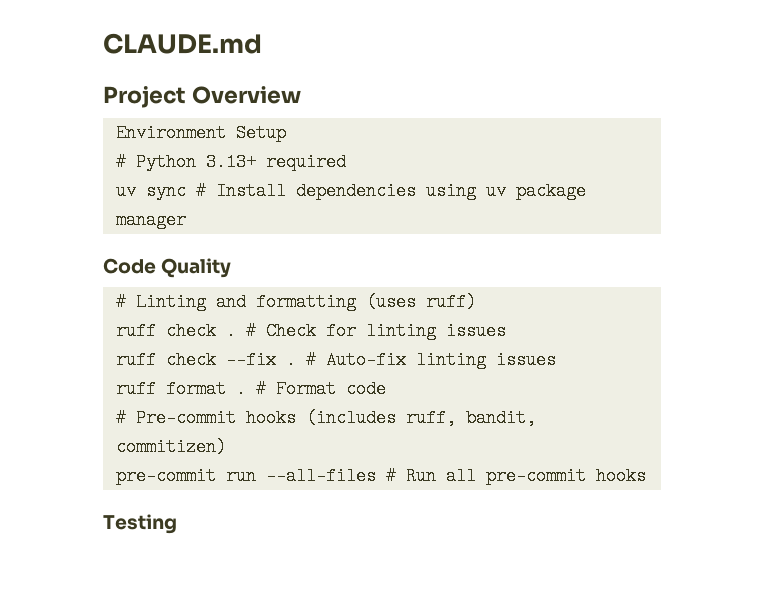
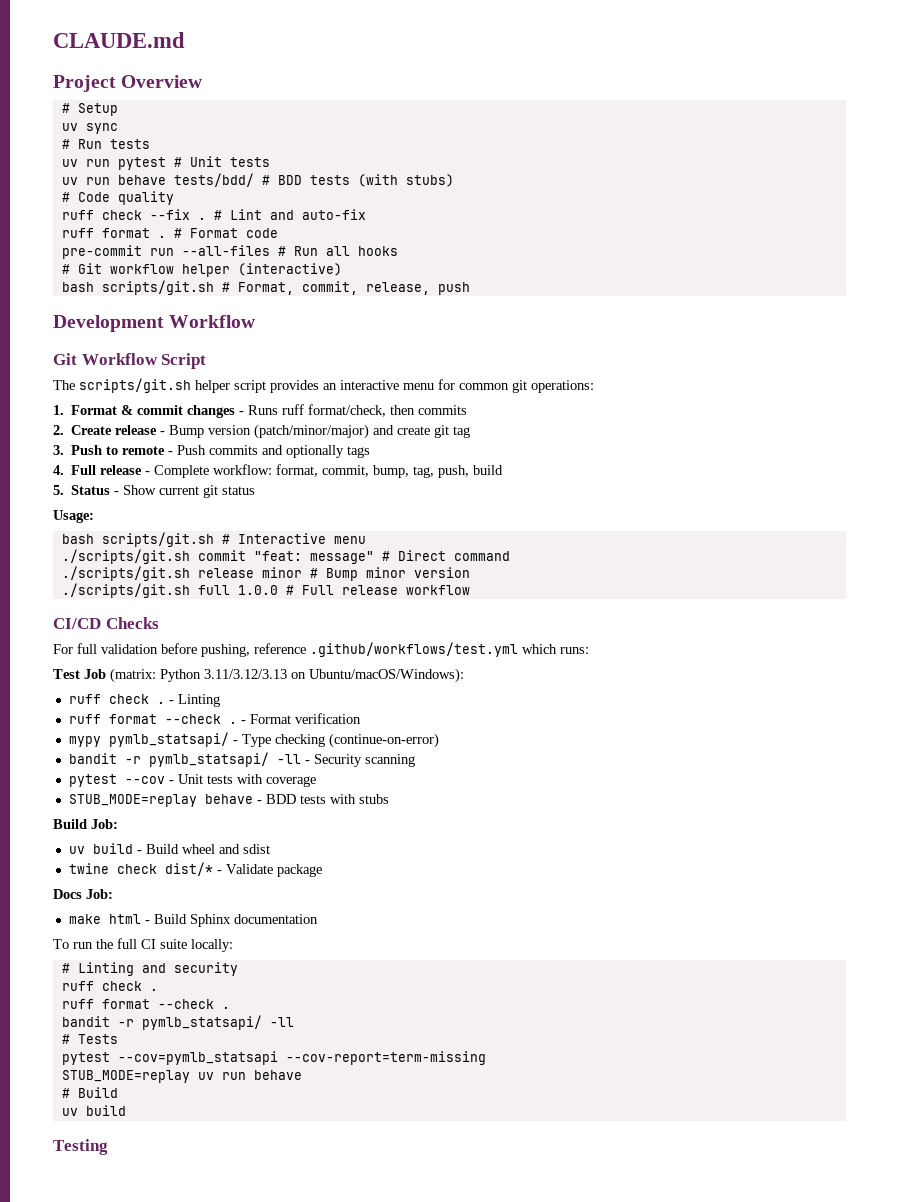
[115,124,226,142] Environment -> [61,103,70,113] #
[115,153,346,171] [115,182,586,200] [115,211,186,229] [103,258,232,278] [115,293,476,311] [115,322,506,340] # Python 3.13+ required // uv sync # Install dependencies using uv package manager // Code Quality // # Linting and formatting (uses ruff) // ruff check . # Check for linting issues -> [61,123,118,134] [61,139,150,149] [61,156,270,170] [61,173,454,187] [61,191,174,205] uv sync // # Run tests // uv run pytest # Unit tests // uv run behave tests/bdd/ # BDD tests (with stubs) // # Code quality
[325,351,556,369] Auto-fix linting issues -> [229,209,366,220] Lint and auto-fix
[115,409,536,427] [115,438,226,456] // # Pre-commit hooks (includes ruff, bandit, commitizen) -> (278, 233) none
[485,467,646,485] pre-commit hooks -> [357,246,398,256] [61,263,342,277] [61,280,470,295] [53,315,256,332] [53,353,207,369] [53,378,594,393] [53,404,468,418] [53,424,471,439] [53,445,371,458] [53,464,504,478] [53,485,256,498] [53,510,94,523] [61,532,366,547] [61,549,510,564] [61,566,470,581] [61,583,470,598] [53,617,159,629] [53,642,589,657] [53,668,464,683] [68,694,220,707] [68,713,361,724] [68,732,439,748] [68,752,415,767] [68,774,316,787] [68,794,389,807] [53,819,118,829] [68,843,270,854] [68,862,322,877] [53,889,113,899] [68,914,318,927] [53,938,233,952] [61,962,238,976] [61,981,158,991] [61,999,230,1009] [61,1015,294,1030] [61,1034,118,1044] [61,1051,486,1065] [61,1070,302,1083] [61,1087,118,1098] [61,1105,126,1116] hooks // # Git workflow helper (interactive) // bash scripts/git.sh # Format, commit, release, push // Development Workflow // Git Workflow Script // The scripts/git.sh helper script provides an interactive menu for common git operations: // 1. Format & commit changes - Runs ruff format/check, then commits // 2. Create release - Bump version (patch/minor/major) and create git tag // 3. Push to remote - Push commits and optionally tags // 4. Full release - Complete workflow: format, commit, bump, tag, push, build // 5. Status - Show current git status // Usage: // bash scripts/git.sh # Interactive menu // ./scripts/git.sh commit "feat: message" # Direct command // ./scripts/git.sh release minor # Bump minor version // ./scripts/git.sh full 1.0.0 # Full release workflow // CI/CD Checks // For full validation before pushing, reference .github/workflows/test.yml which runs: // Test Job (matrix: Python 3.11/3.12/3.13 on Ubuntu/macOS/Windows): // ruff check . - Linting // ruff format --check . - Format verification // mypy pymlb_statsapi/ - Type checking (continue-on-error) // bandit -r pymlb_statsapi/ -ll - Security scanning // pytest --cov - Unit tests with coverage // STUB_MODE=replay behave - BDD tests with stubs // Build Job: // uv build - Build wheel and sdist // twine check dist/* - Validate package // Docs Job: // make html - Build Sphinx documentation // To run the full CI suite locally: // # Linting and security // ruff check . // ruff format --check . // bandit -r pymlb_statsapi/ -ll // # Tests // pytest --cov=pymlb_statsapi --cov-report=term-missing // STUB_MODE=replay uv run behave // # Build // uv build

